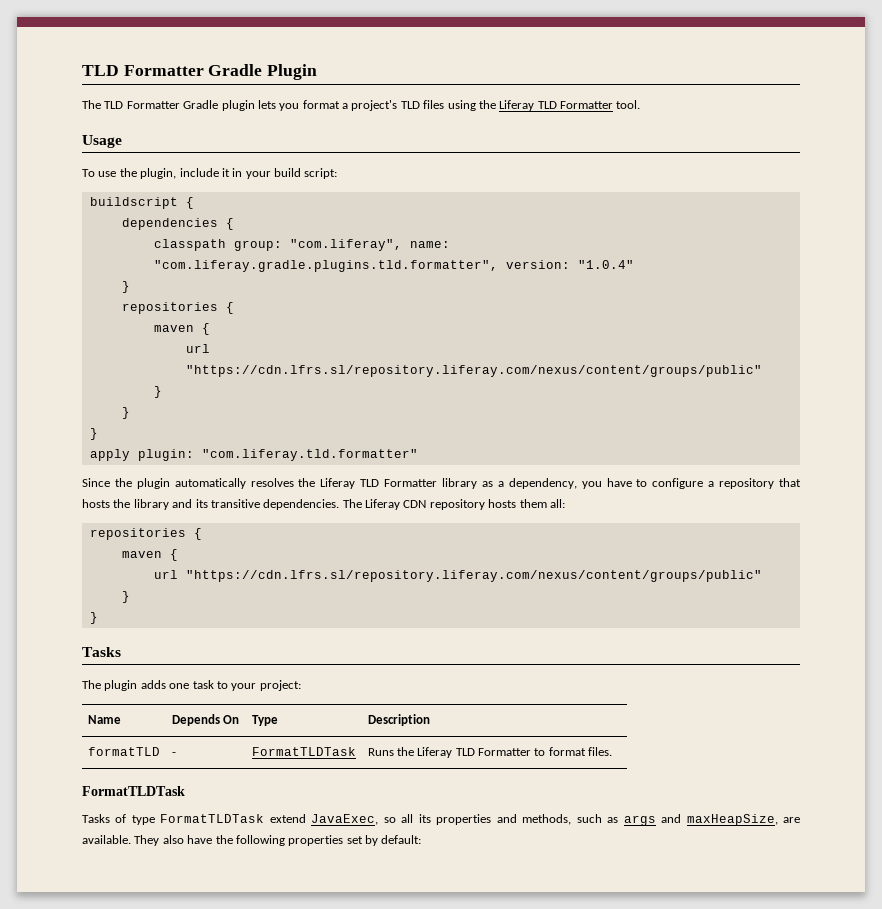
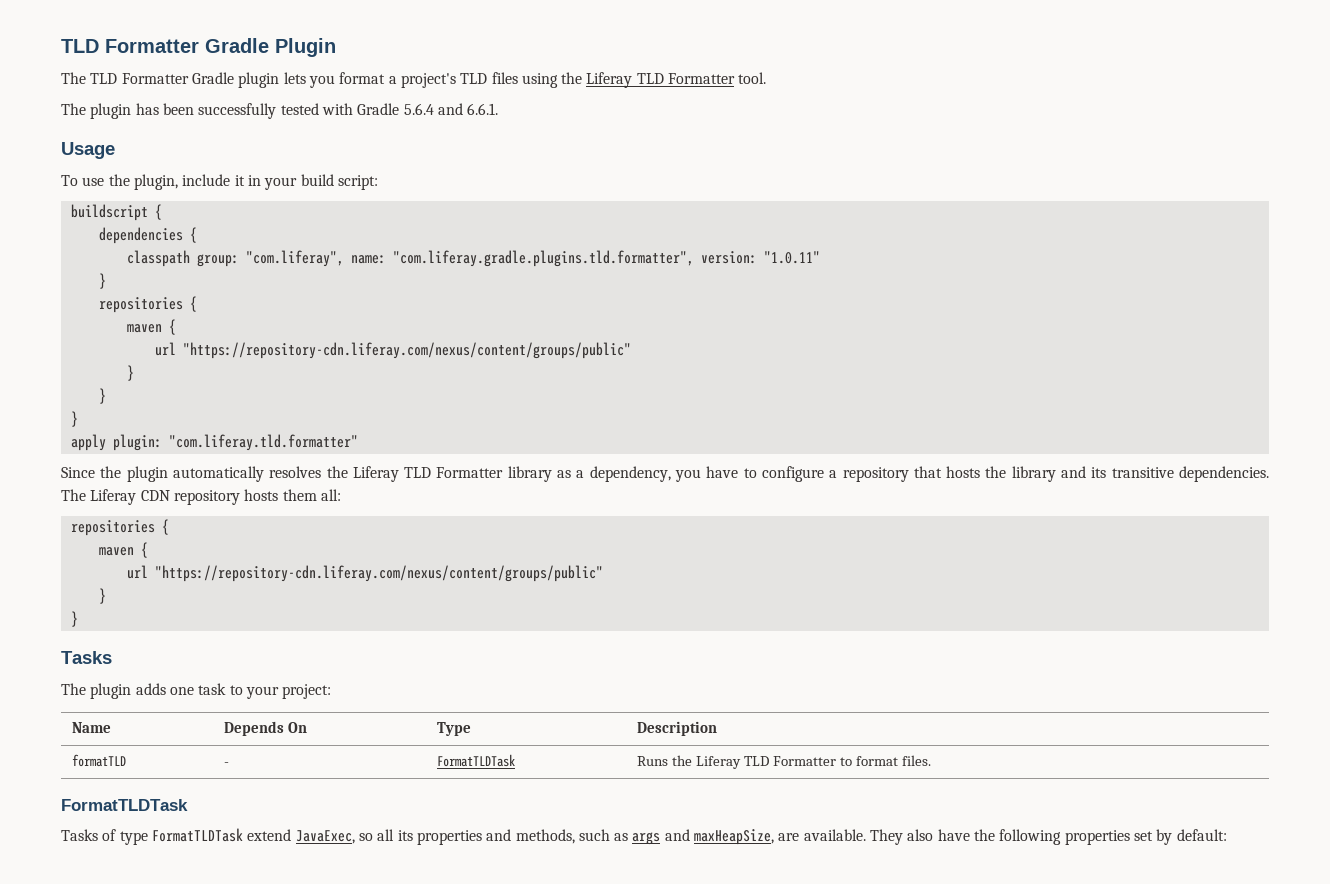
(641, 104) none -> [61,103,499,119] // The plugin has been successfully tested with Gradle 5.6.4 and 6.6.1.
[577,260,634,269] "1.0.4" -> [763,251,820,264] "1.0.11"
[185,365,762,377] "https://cdn.lfrs.sl/repository.liferay.com/nexus/content/groups/public" -> [182,342,631,359] "https://repository-cdn.liferay.com/nexus/content/groups/public"
[185,570,762,582] "https://cdn.lfrs.sl/repository.liferay.com/nexus/content/groups/public" -> [154,565,603,582] "https://repository-cdn.liferay.com/nexus/content/groups/public"

